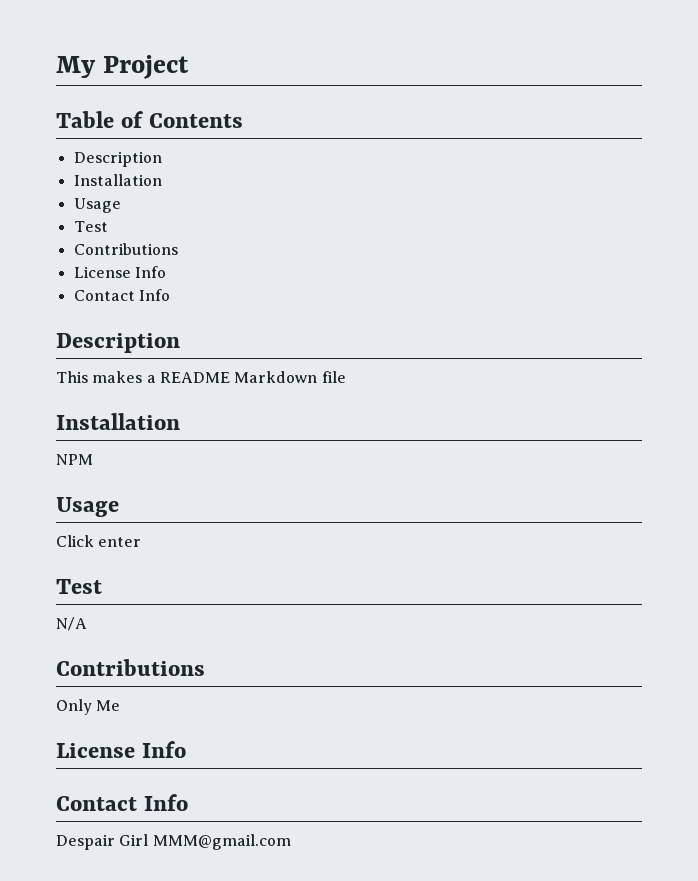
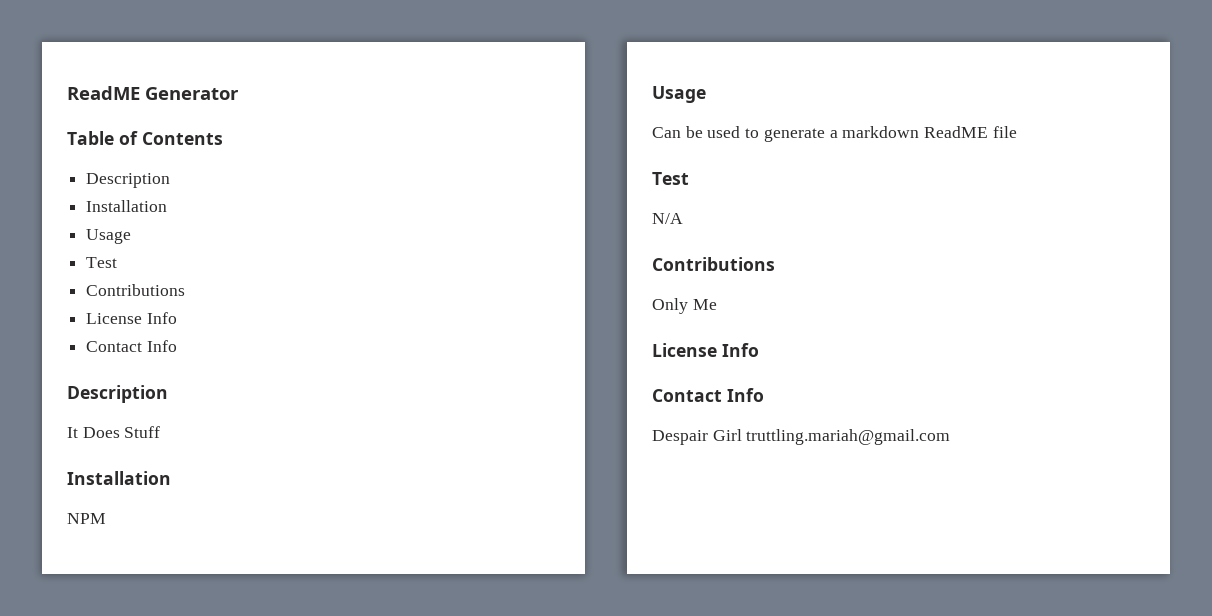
[56,55,190,79] My Project -> [67,86,239,100] ReadME Generator
[56,371,346,383] [56,413,180,430] [56,454,93,465] [56,497,119,517] [56,535,142,547] This makes a README Markdown file // Installation // NPM // Usage // Click enter -> [67,426,161,438] [67,471,171,485] [67,513,106,524] [652,86,706,103] [652,126,1017,142] It Does Stuff // Installation // NPM // Usage // Can be used to generate a markdown ReadME file
[152,834,291,850] MMM@gmail.com -> [746,429,951,445] truttling.mariah@gmail.com

